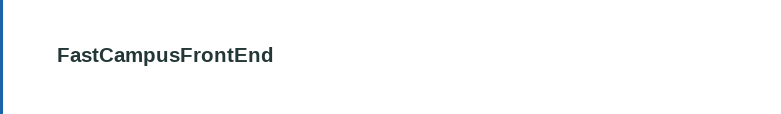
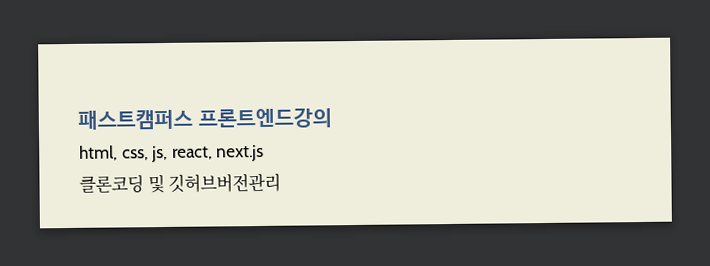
[57,47,274,66] FastCampusFrontEnd -> [78,107,332,130] [79,144,265,163] [79,172,282,194] 패스트캠퍼스 프론트엔드강의 // html, css, js, react, next.js // 클론코딩 및 깃허브버전관리

